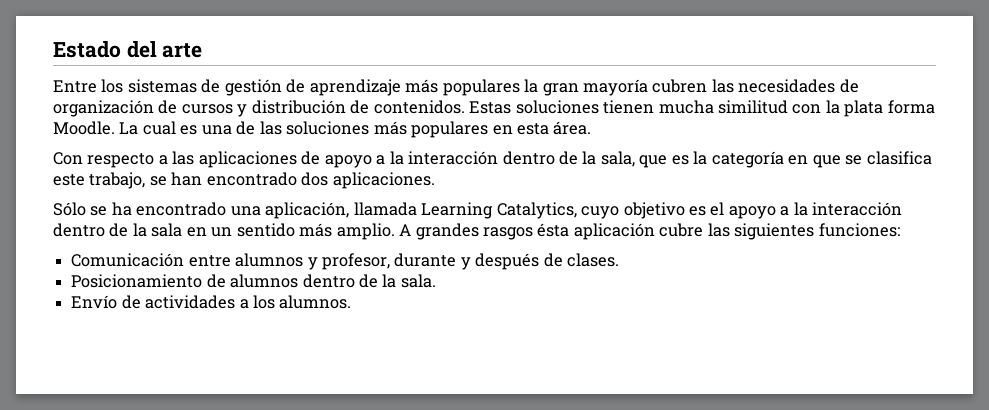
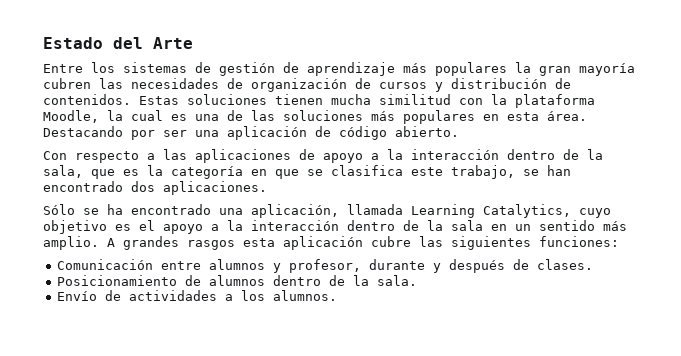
[162,43,203,58] arte -> [153,37,193,49] Arte
[844,100,935,117] [53,121,139,135] plata forma Moodle. La -> [515,94,595,108] [43,110,123,123] plataforma Moodle, la
(592, 128) none -> [43,126,459,140] Destacando por ser una aplicación de código abierto.
[537,223,570,237] ésta -> [243,238,275,247] esta

